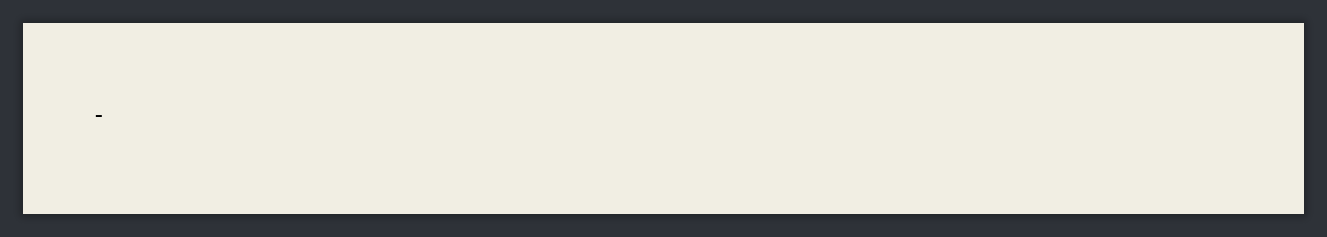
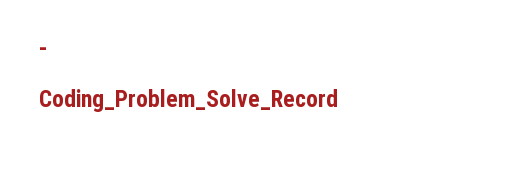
(103, 118) none -> [39,89,338,112] // Coding_Problem_Solve_Record

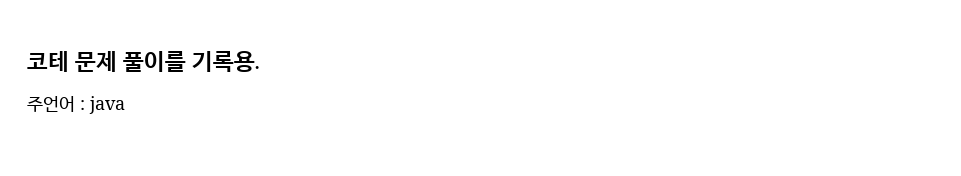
[39,47,48,56] [39,89,338,112] - // Coding_Problem_Solve_Record -> [27,51,260,72] [27,96,125,114] 코테 문제 풀이를 기록용. // 주언어 : java

